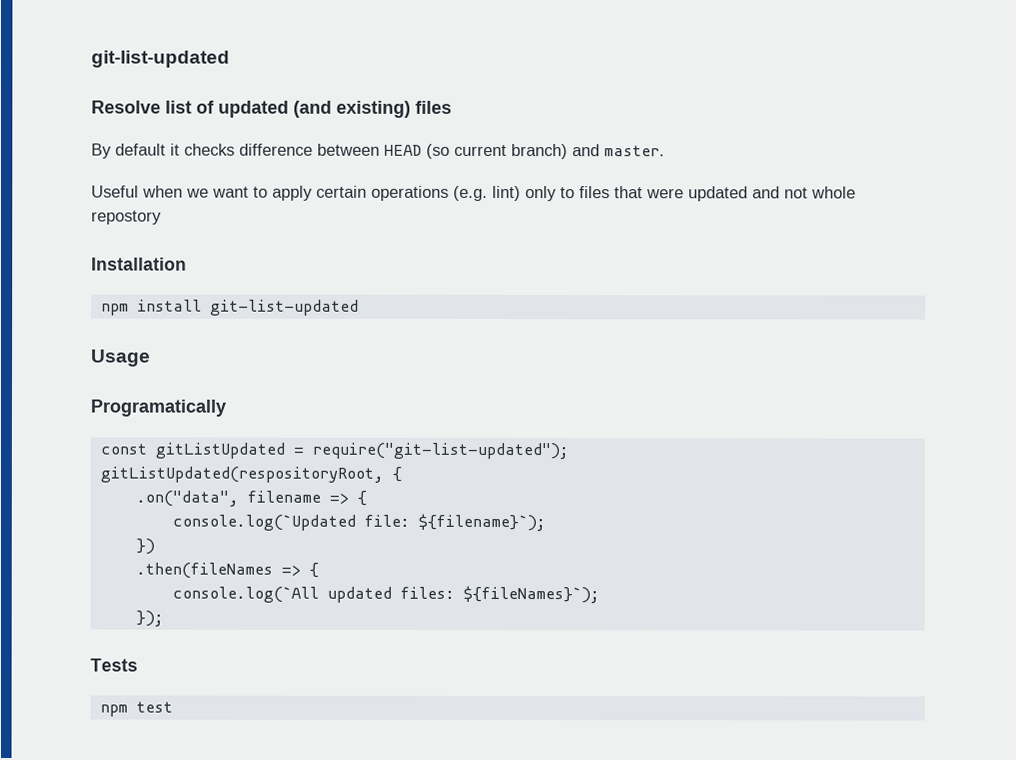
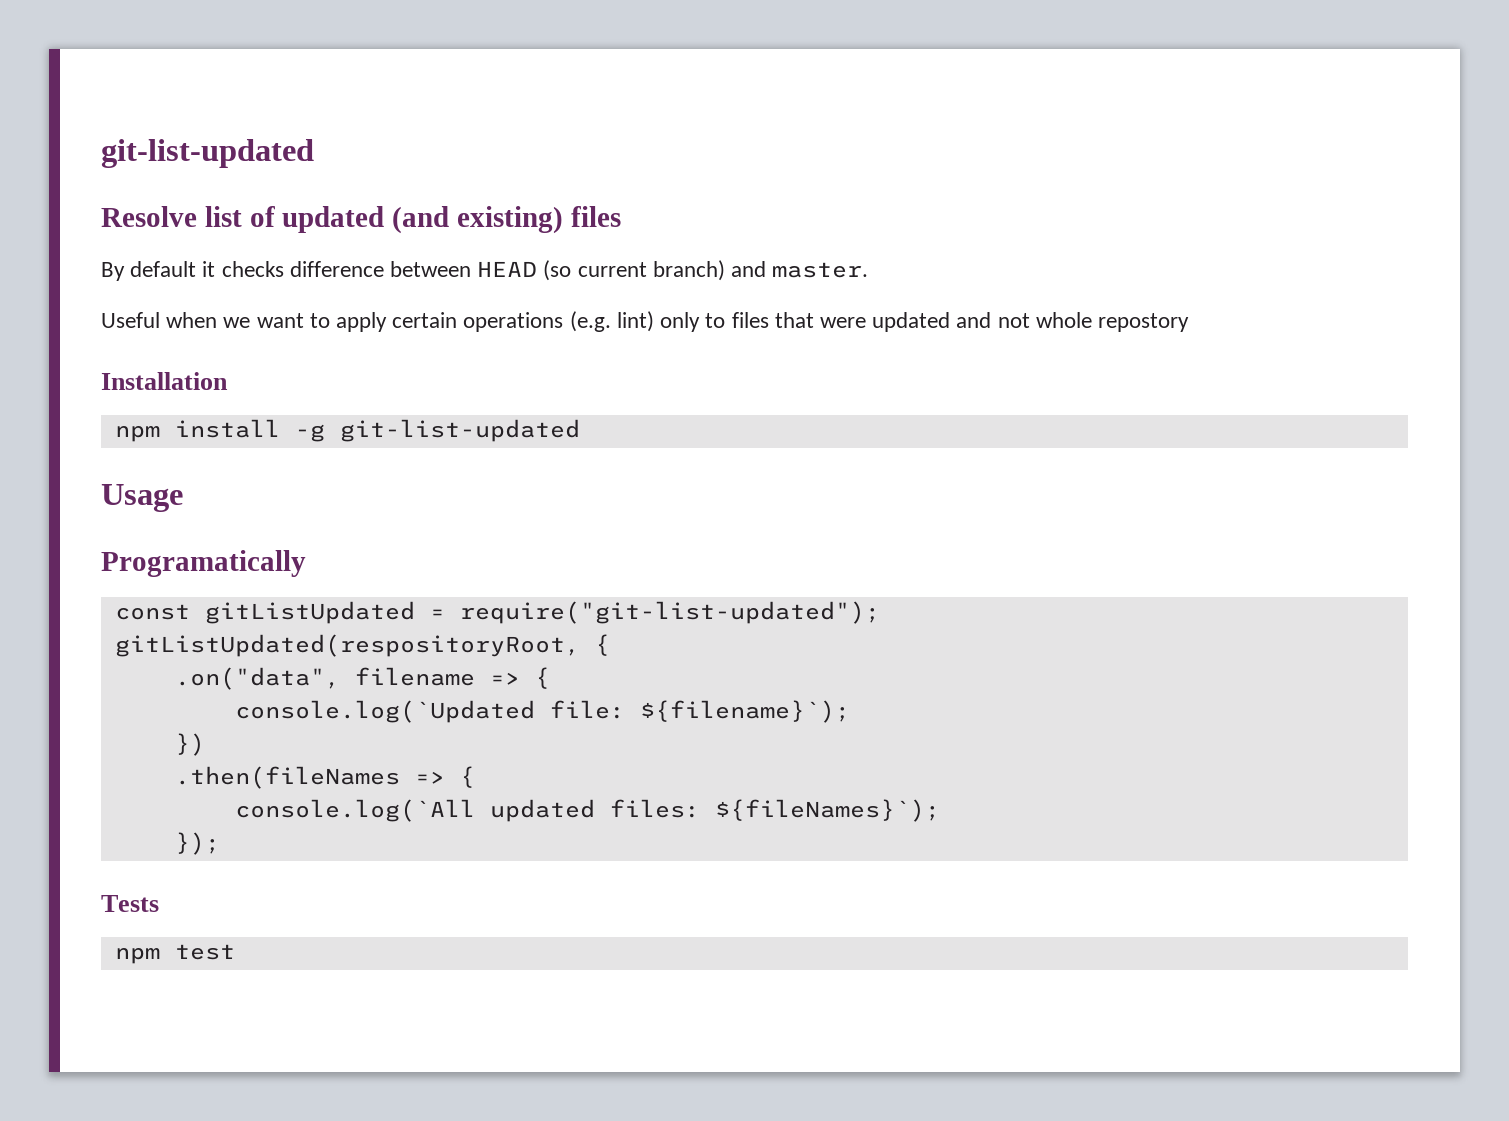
(202, 305) none -> [294,424,325,442] -g

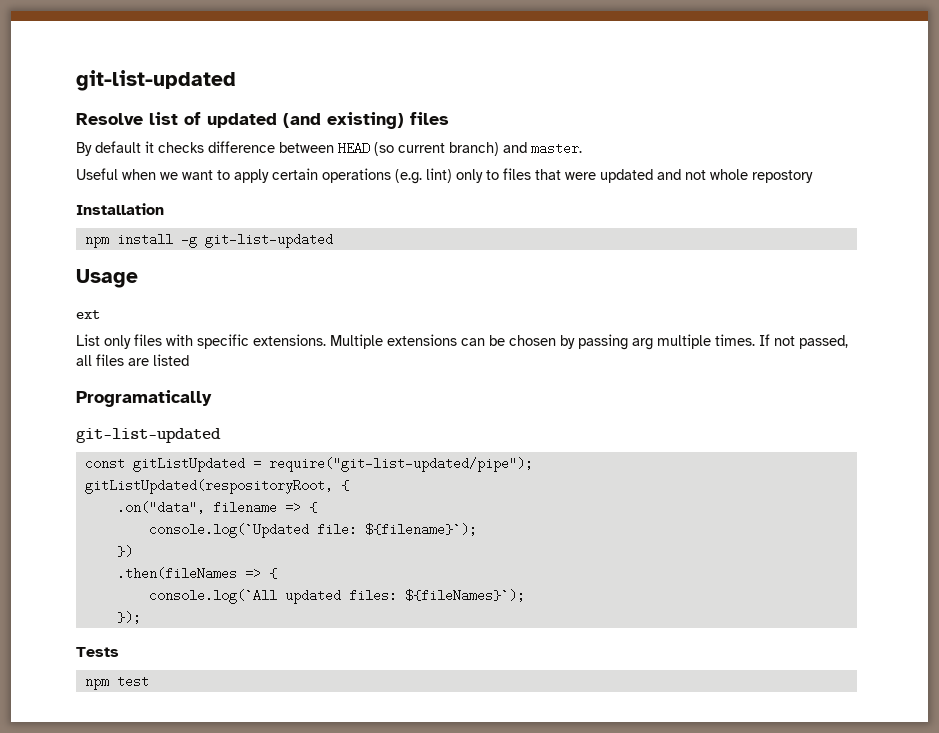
(183, 498) none -> [76,310,100,319] [76,334,848,350] [76,354,189,366] // ext // List only files with specific extensions. Multiple extensions can be chosen by passing arg multiple times. If not passed, all files are listed
(306, 563) none -> [76,428,221,443] // git-list-updated
[459,601,880,624] require("git-list-updated"); -> [268,457,533,472] require("git-list-updated/pipe");

